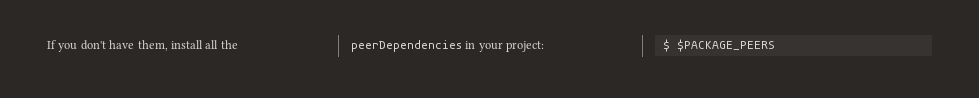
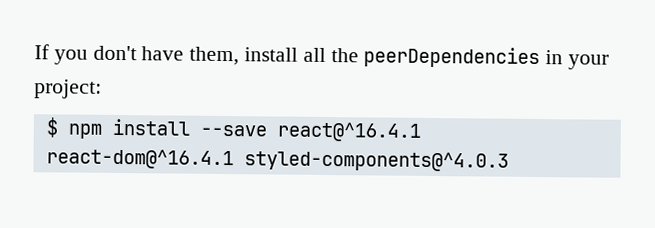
[676,39,775,52] $PACKAGE_PEERS -> [67,118,421,142] [45,148,509,172] npm install --save react@^16.4.1 react-dom@^16.4.1 styled-components@^4.0.3

